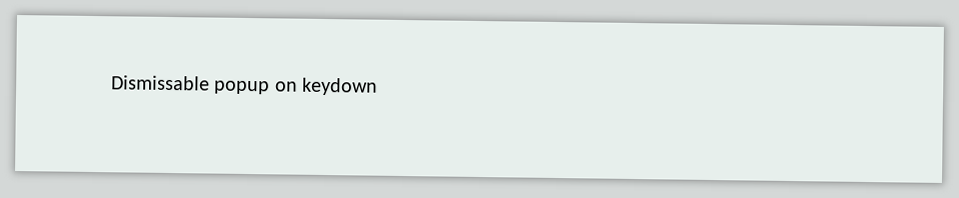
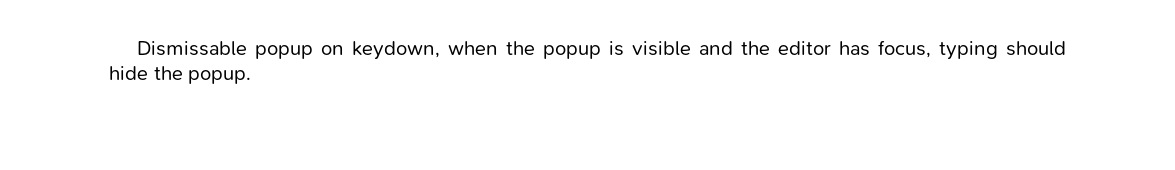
[302,77,379,96] keydown -> [351,40,1066,60] [109,66,252,84] keydown, when the popup is visible and the editor has focus, typing should hide the popup.

